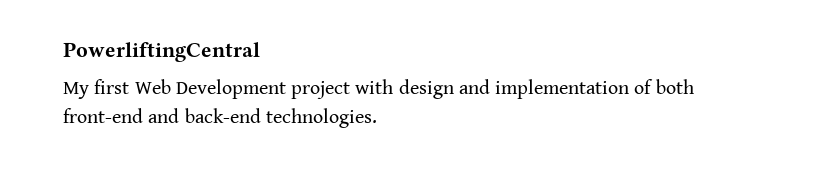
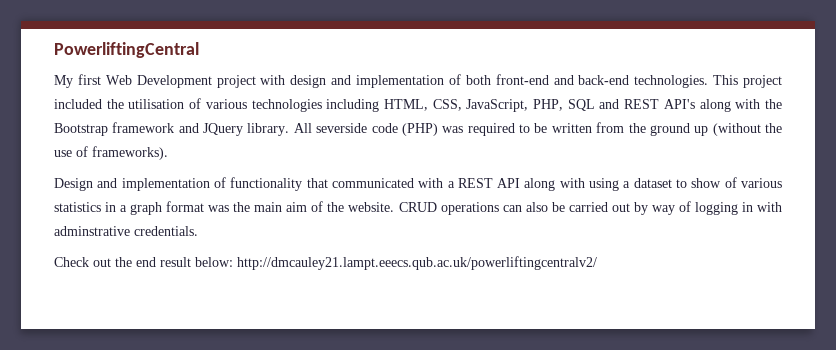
(377, 118) none -> [713,75,782,88] [54,98,783,112] [54,122,782,136] [54,146,168,160] [54,177,782,191] [54,201,782,215] [54,226,198,236] [54,256,597,270] This project included the utilisation of various technologies including HTML, CSS, JavaScript, PHP, SQL and REST API's along with the Bootstrap framework and JQuery library. All severside code (PHP) was required to be written from the ground up (without the use of frameworks). // Design and implementation of functionality that communicated with a REST API along with using a dataset to show of various statistics in a graph format was the main aim of the website. CRUD operations can also be carried out by way of logging in with adminstrative credentials. // Check out the end result below: http://dmcauley21.lampt.eeecs.qub.ac.uk/powerliftingcentralv2/

